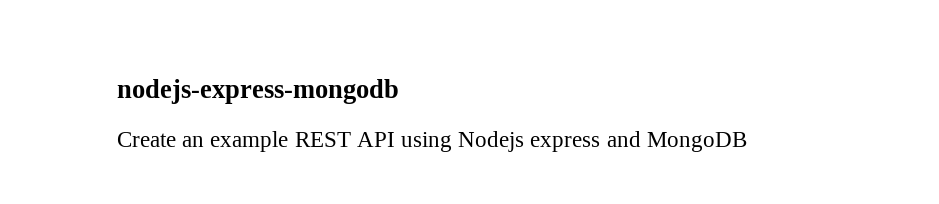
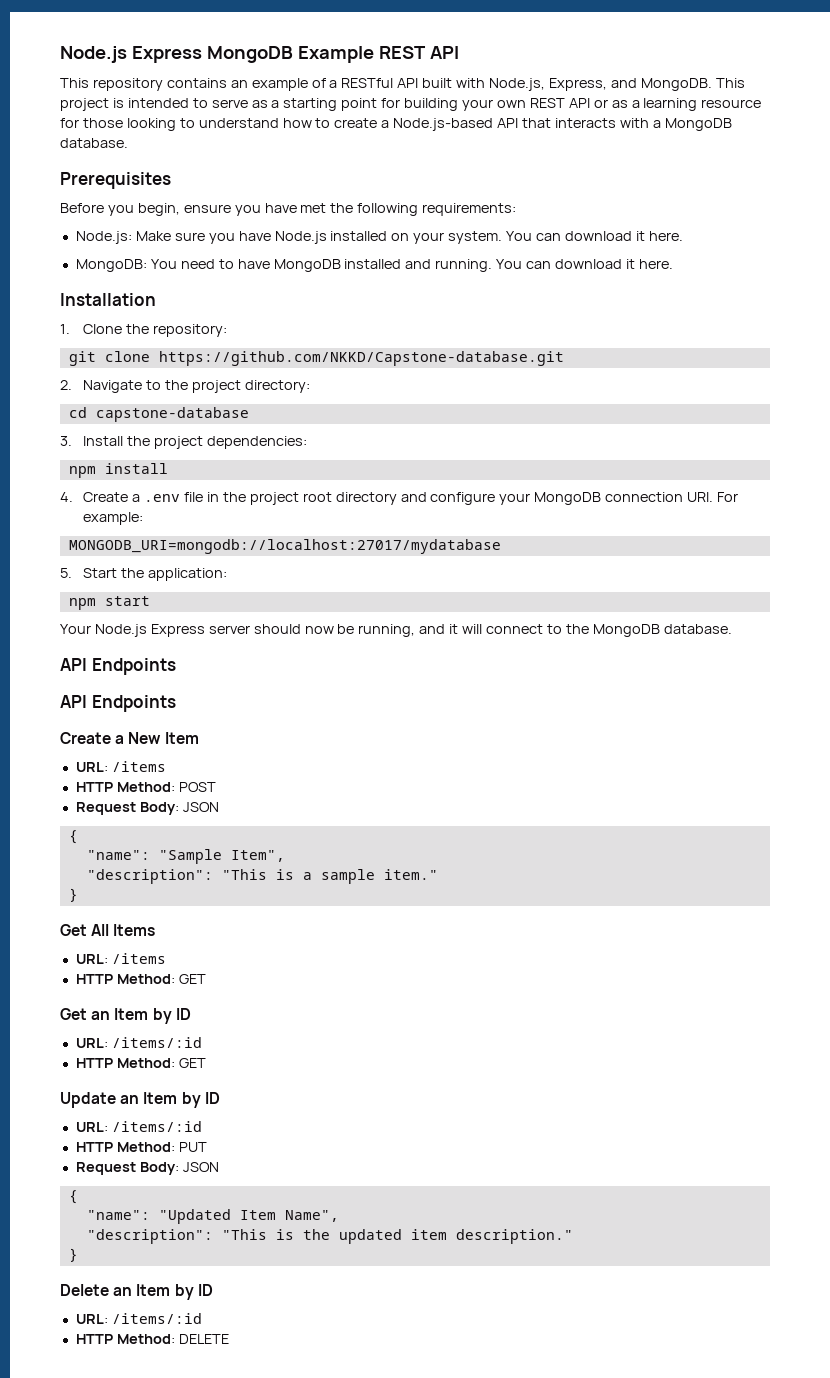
[117,79,399,104] [117,131,747,152] nodejs-express-mongodb // Create an example REST API using Nodejs express and MongoDB -> [60,46,459,63] [60,78,745,91] [60,98,762,111] [60,118,732,131] [60,138,128,148] [60,172,171,189] [60,203,517,216] [75,231,683,244] [75,259,673,272] [60,293,156,306] [60,324,228,337] [68,351,564,366] [60,380,310,393] [68,407,249,422] [60,436,308,449] [68,463,168,478] [60,492,739,505] [83,512,144,525] [68,539,501,554] [60,568,228,581] [68,596,150,610] [60,624,732,637] [60,658,176,675] [60,695,176,712] [60,732,199,744] [75,761,166,772] [75,782,216,792] [75,802,219,815] [68,830,78,844] [86,849,285,864] [86,869,438,884] [68,888,78,902] [60,924,156,936] [75,953,166,964] [75,974,206,984] [60,1008,191,1024] [75,1037,202,1048] [75,1058,206,1068] [60,1092,220,1108] [75,1121,202,1132] [75,1142,207,1152] [75,1162,219,1175] [68,1190,78,1204] [86,1209,339,1224] [86,1229,573,1244] [68,1248,78,1262] [60,1284,213,1300] [75,1313,202,1324] [75,1334,229,1344] Node.js Express MongoDB Example REST API // This repository contains an example of a RESTful API built with Node.js, Express, and MongoDB. This project is intended to serve as a starting point for building your own REST API or as a learning resource for those looking to understand how to create a Node.js-based API that interacts with a MongoDB database. // Prerequisites // Before you begin, ensure you have met the following requirements: // Node.js: Make sure you have Node.js installed on your system. You can download it here. // MongoDB: You need to have MongoDB installed and running. You can download it here. // Installation // 1. Clone the repository: // git clone https://github.com/NKKD/Capstone-database.git // 2. Navigate to the project directory: // cd capstone-database // 3. Install the project dependencies: // npm install // 4. Create a .env file in the project root directory and configure your MongoDB connection URI. For example: // MONGODB_URI=mongodb://localhost:27017/mydatabase // 5. Start the application: // npm start // Your Node.js Express server should now be running, and it will connect to the MongoDB database. // API Endpoints // API Endpoints // Create a New Item // URL: /items // HTTP Method: POST // Request Body: JSON // { // "name": "Sample Item", // "description": "This is a sample item." // } // Get All Items // URL: /items // HTTP Method: GET // Get an Item by ID // URL: /items/:id // HTTP Method: GET // Update an Item by ID // URL: /items/:id // HTTP Method: PUT // Request Body: JSON // { // "name": "Updated Item Name", // "description": "This is the updated item description." // } // Delete an Item by ID // URL: /items/:id // HTTP Method: DELETE

